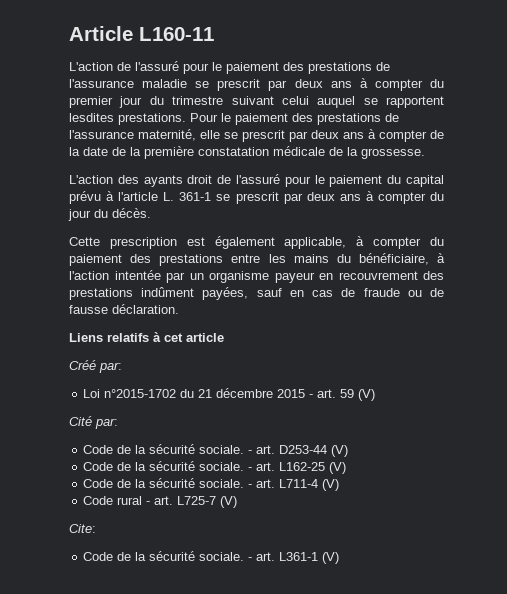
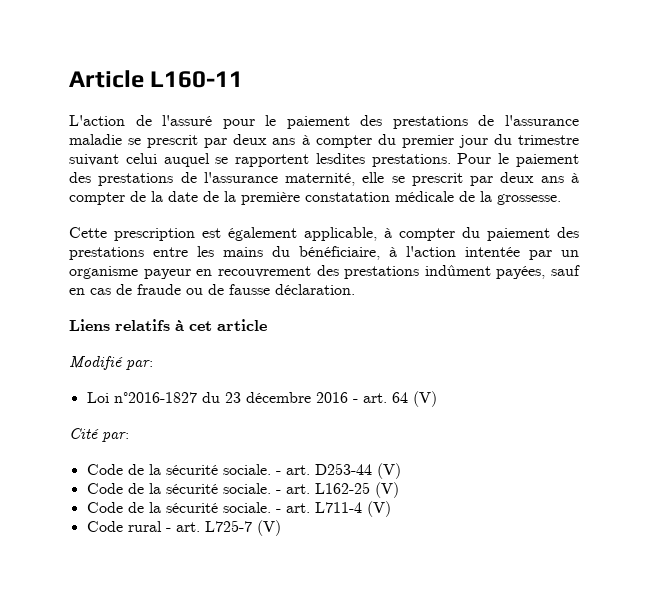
[69,174,445,187] [69,191,444,204] [68,208,151,221] // L'action des ayants droit de l'assuré pour le paiement du capital prévu à l'article L. 361-1 se prescrit par deux ans à compter du jour du décès. -> (561, 199) none
[69,360,96,370] Créé -> [69,356,123,370] Modifié
[104,388,355,398] n°2015-1702 du 21 décembre 2015 - art. 59 -> [113,392,408,403] n°2016-1827 du 23 décembre 2016 - art. 64
[69,524,96,533] [83,551,340,564] // Cite: // Code de la sécurité sociale. - art. L361-1 (V) -> (281, 528) none

